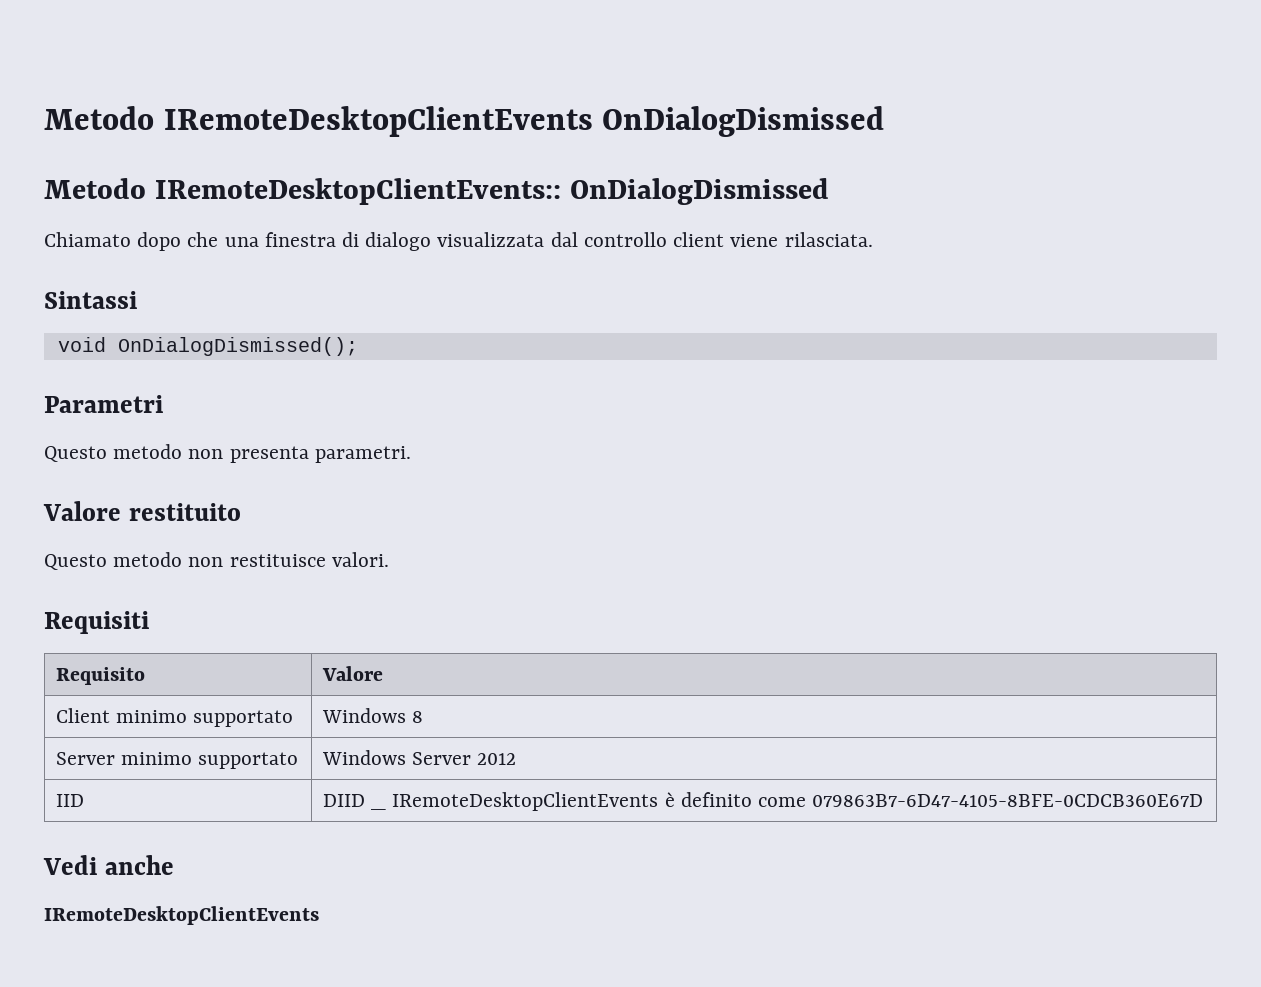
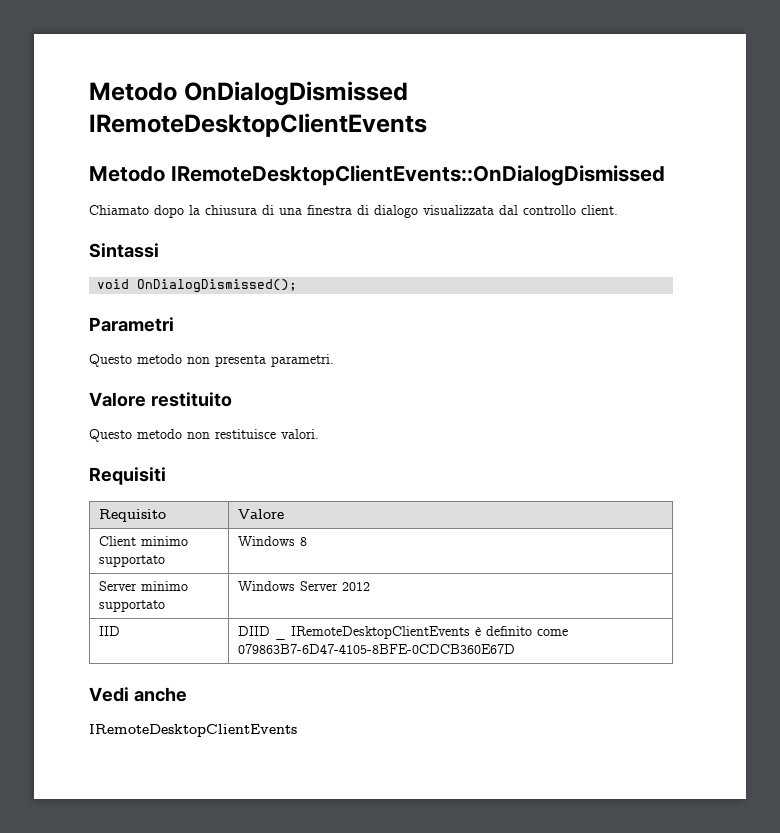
[44,106,885,137] [44,178,829,205] Metodo IRemoteDesktopClientEvents OnDialogDismissed // Metodo IRemoteDesktopClientEvents:: OnDialogDismissed -> [89,81,408,106] [89,113,427,137] [89,165,665,186] Metodo OnDialogDismissed IRemoteDesktopClientEvents // Metodo IRemoteDesktopClientEvents::OnDialogDismissed
[187,232,219,247] che -> [189,205,274,215] la chiusura di
[673,232,873,247] client viene rilasciata. -> [581,205,618,215] client.

